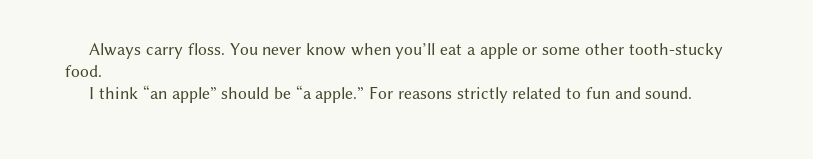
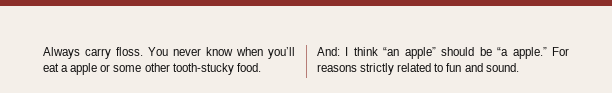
(102, 71) none -> [317,47,340,56] And:

